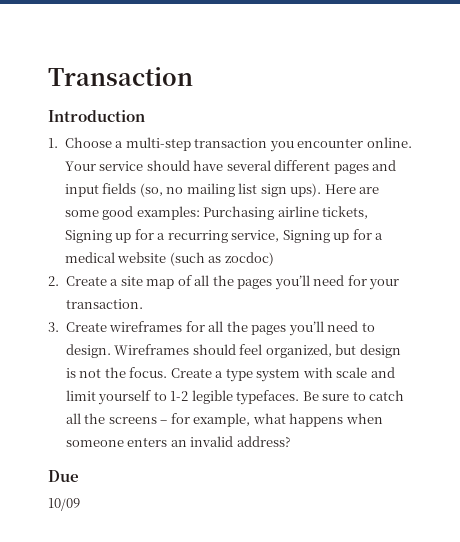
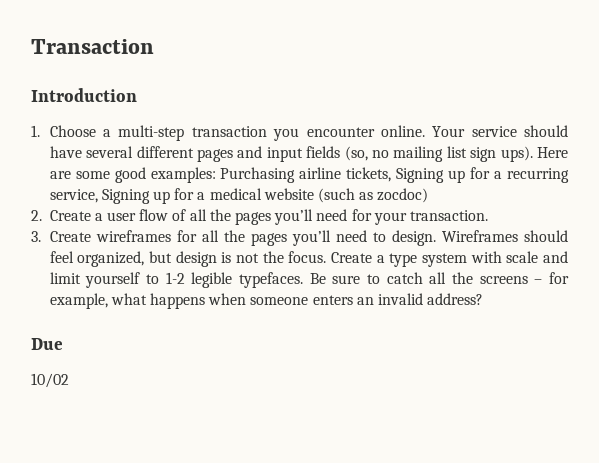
[120,276,175,289] site map -> [107,209,169,221] user flow
[48,498,80,511] 10/09 -> [31,373,69,388] 10/02

